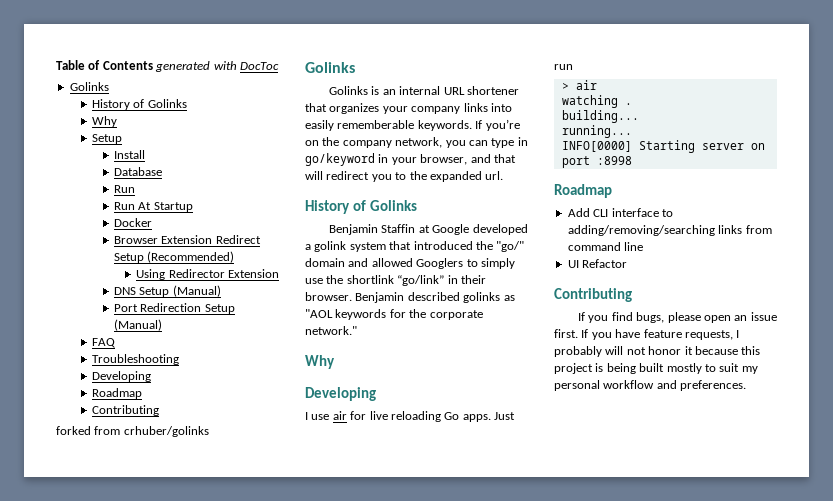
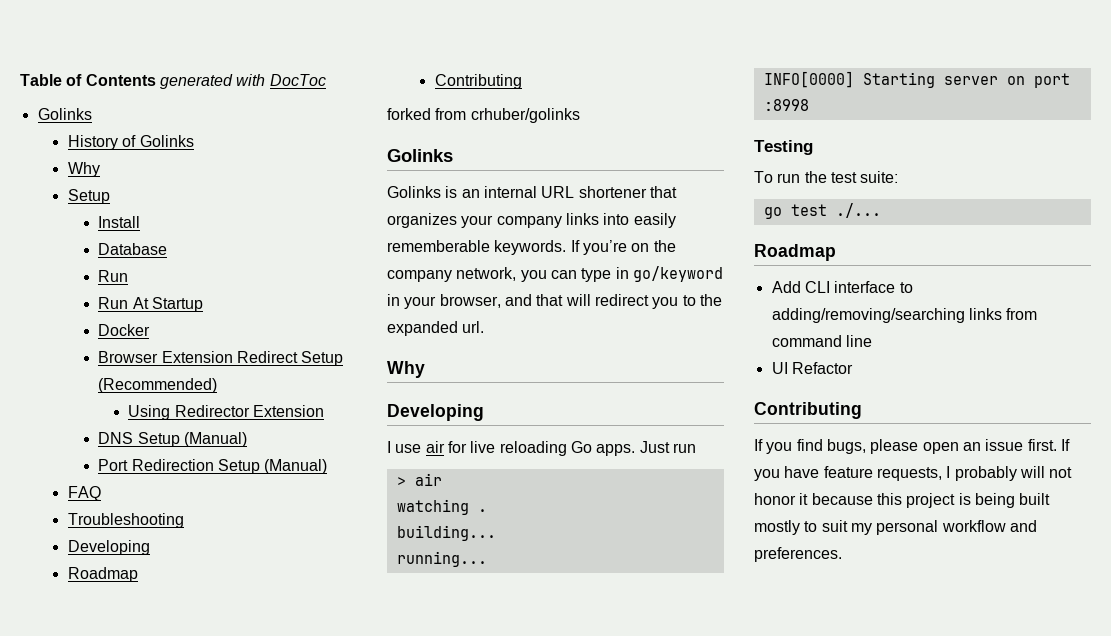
[305,200,417,214] [328,224,528,235] [305,241,525,252] [305,258,515,269] [305,275,486,286] [305,292,515,303] [305,309,483,320] [305,326,357,335] // History of Golinks // Benjamin Staffin at Google developed a golink system that introduced the "go/" domain and allowed Googlers to simply use the shortlink “go/link” in their browser. Benjamin described golinks as "AOL keywords for the corporate network." -> (485, 327) none
(632, 160) none -> [754,140,813,155] [754,171,899,183] [763,203,881,219] // Testing // To run the test suite: // go test ./...

